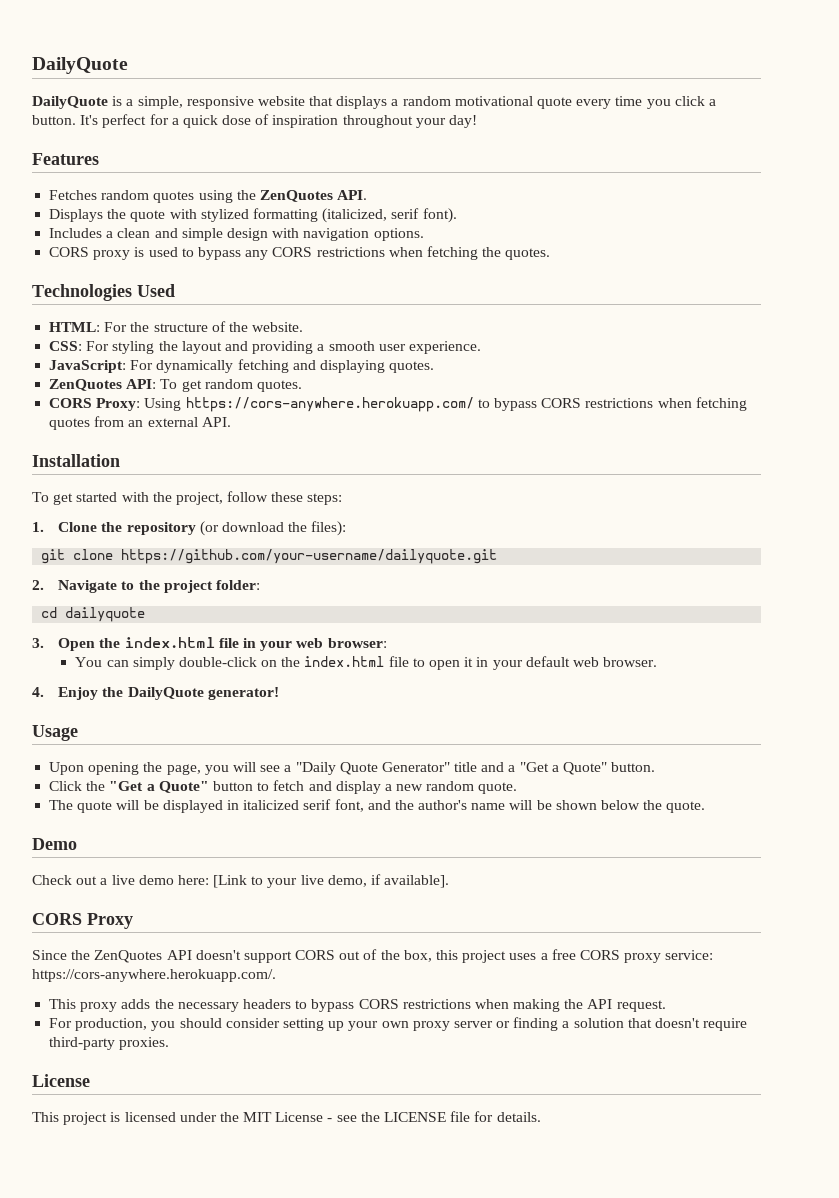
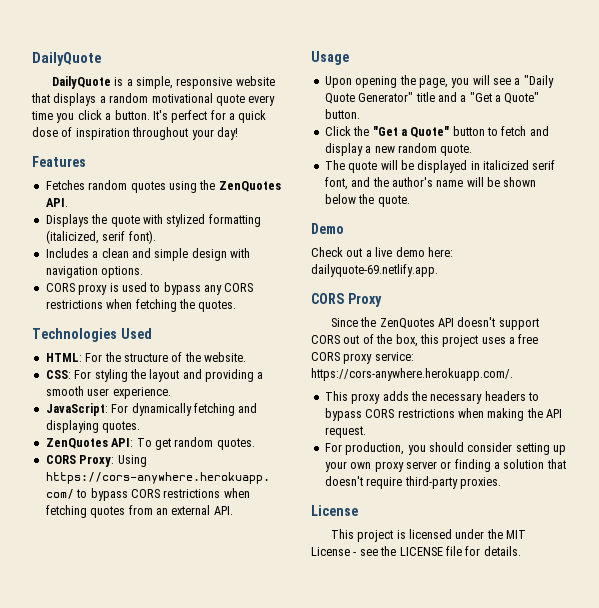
[32,454,120,467] [32,491,343,505] [32,521,347,536] [41,549,498,564] [32,580,261,593] [41,607,146,622] [32,637,387,651] [75,656,658,670] [32,687,279,700] // Installation // To get started with the project, follow these steps: // 1. Clone the repository (or download the files): // git clone https://github.com/your-username/dailyquote.git // 2. Navigate to the project folder: // cd dailyquote // 3. Open the index.html file in your web browser: // You can simply double-click on the index.html file to open it in your default web browser. // 4. Enjoy the DailyQuote generator! -> (233, 510) none
[213,874,450,888] [Link to your live demo, if available]. -> [311,264,438,277] dailyquote-69.netlify.app.

